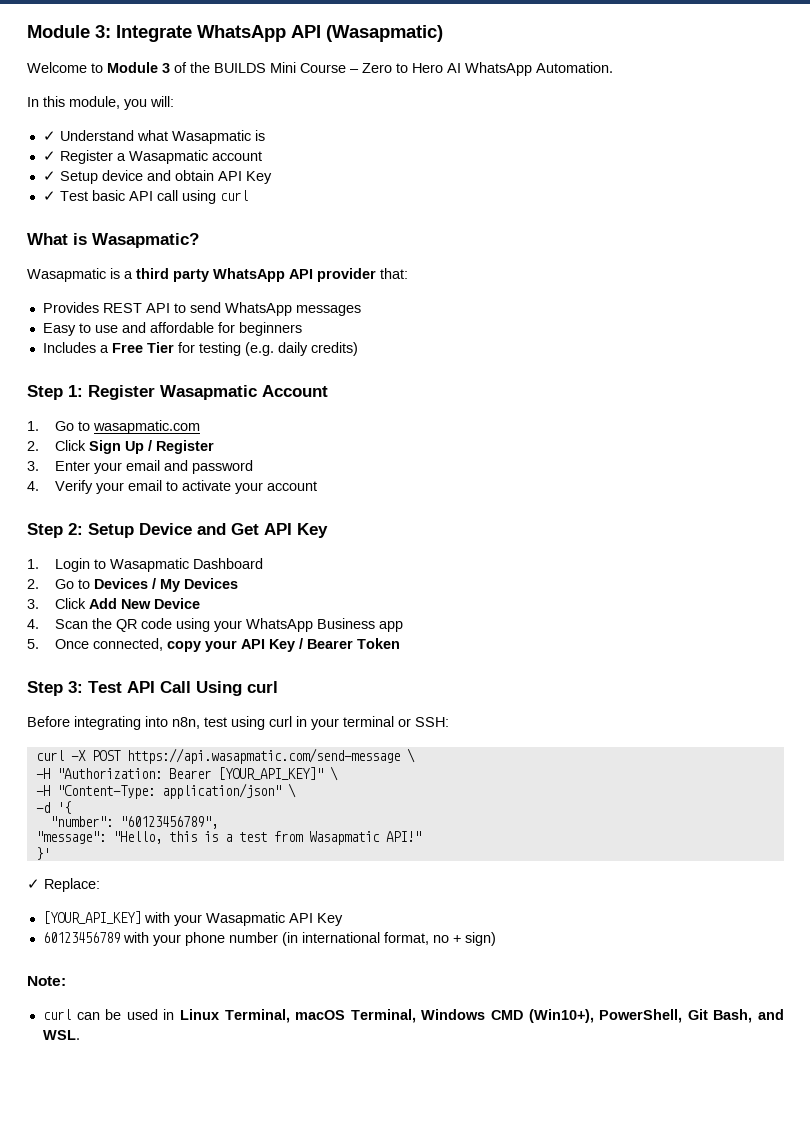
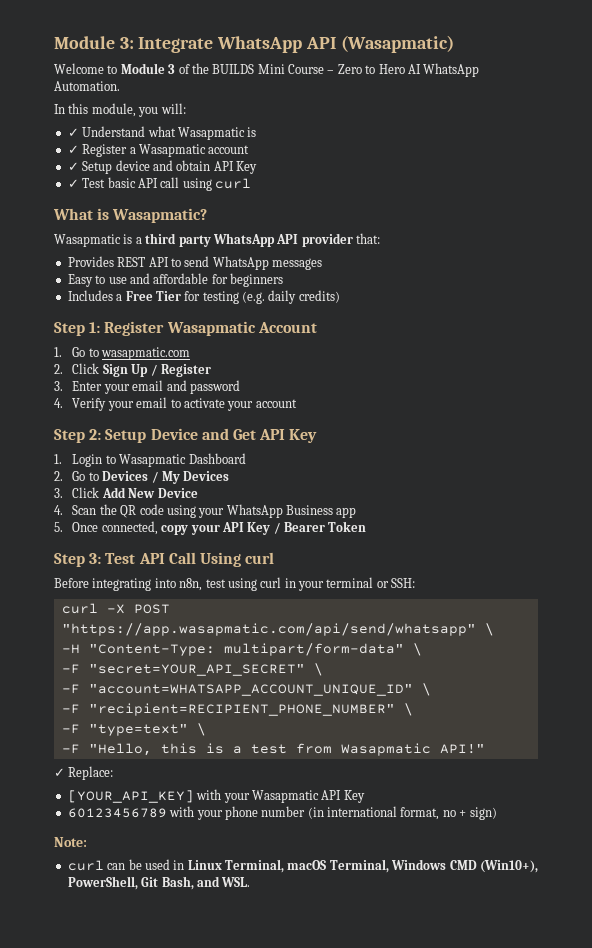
[126,748,415,764] [35,767,323,780] https://api.wasapmatic.com/send-message \ // -H "Authorization: Bearer [YOUR_API_KEY]" -> [61,623,476,636] "https://app.wasapmatic.com/api/send/whatsapp"
[161,783,296,799] [35,801,71,814] [49,816,218,829] [35,831,106,844] application/json" \ // -d '{ // "number": "60123456789", // "message": -> [223,643,422,656] [61,663,323,676] [61,683,431,696] [61,703,413,716] [61,723,206,736] [61,744,80,754] multipart/form-data" \ // -F "secret=YOUR_API_SECRET" \ // -F "account=WHATSAPP_ACCOUNT_UNIQUE_ID" \ // -F "recipient=RECIPIENT_PHONE_NUMBER" \ // -F "type=text" \ // -F
[35,847,50,860] // }' -> (485, 749) none

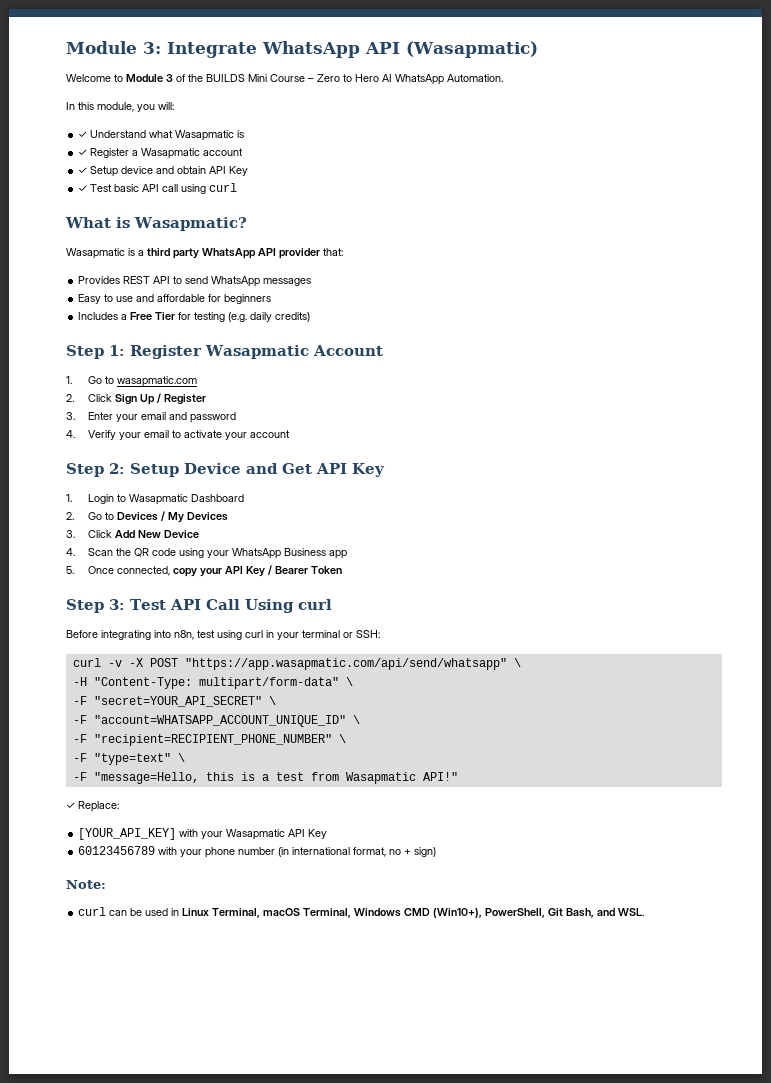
(98, 608) none -> [107,660,122,667] -v
[88,743,152,756] "Hello, -> [93,772,199,784] "message=Hello,

